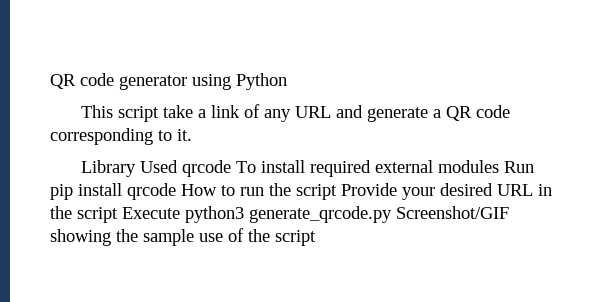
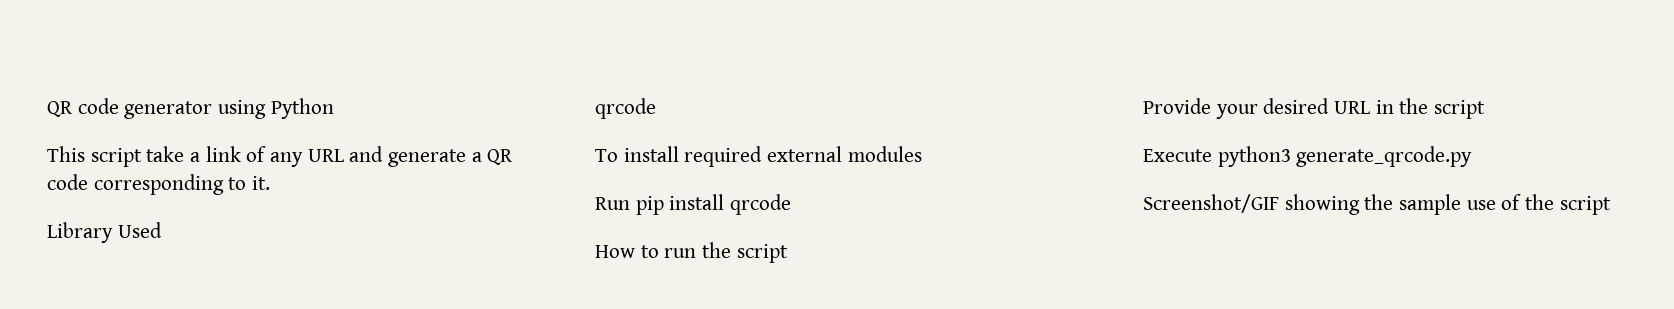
[181,160,231,177] qrcode -> [595,98,656,119] // qrcode //
(499, 166) none -> (922, 154) //
(176, 191) none -> (792, 204) //
(337, 192) none -> (788, 253) //
(118, 215) none -> (1486, 109) //
(392, 214) none -> (1473, 156) //

